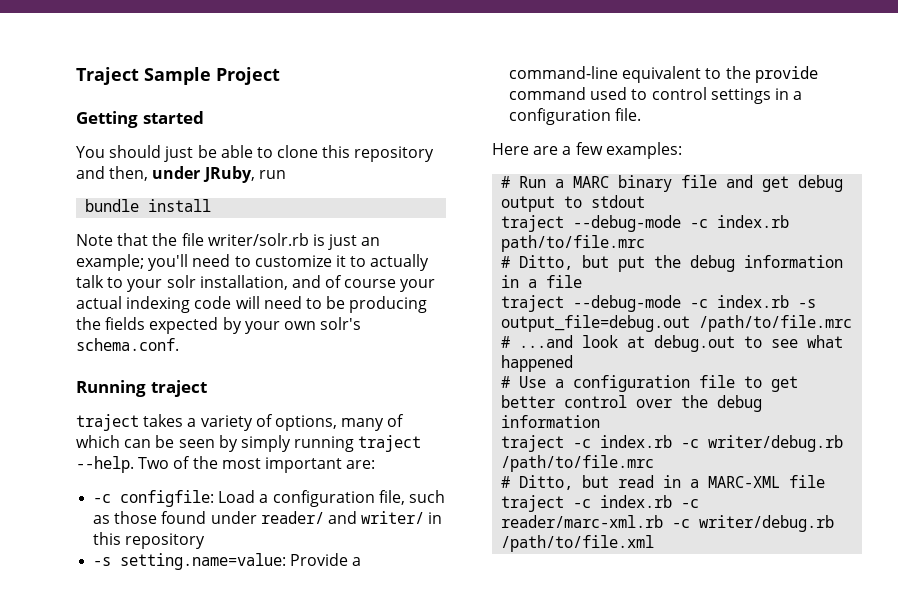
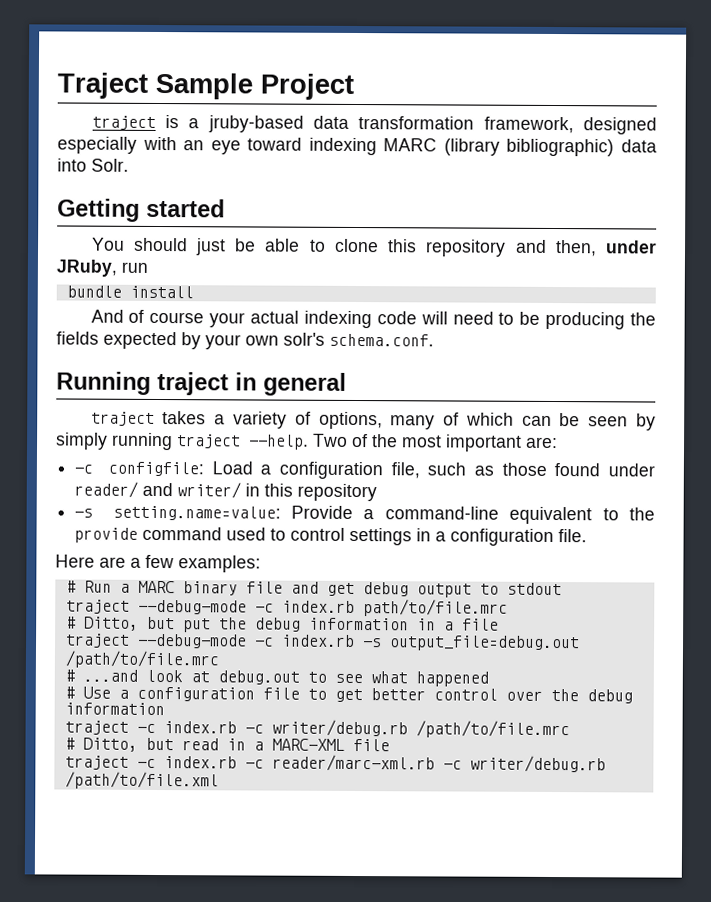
(280, 76) none -> [91,115,657,135] [57,136,657,157] [57,158,129,172] // traject is a jruby-based data transformation framework, designed especially with an eye toward indexing MARC (library bibliographic) data into Solr.
[76,233,381,250] [76,254,430,271] [76,275,321,292] Note that the file writer/solr.rb is just an example; you'll need to customize it to actually talk to your solr installation, and -> [90,309,124,323] And
(207, 388) none -> [235,372,347,396] in general

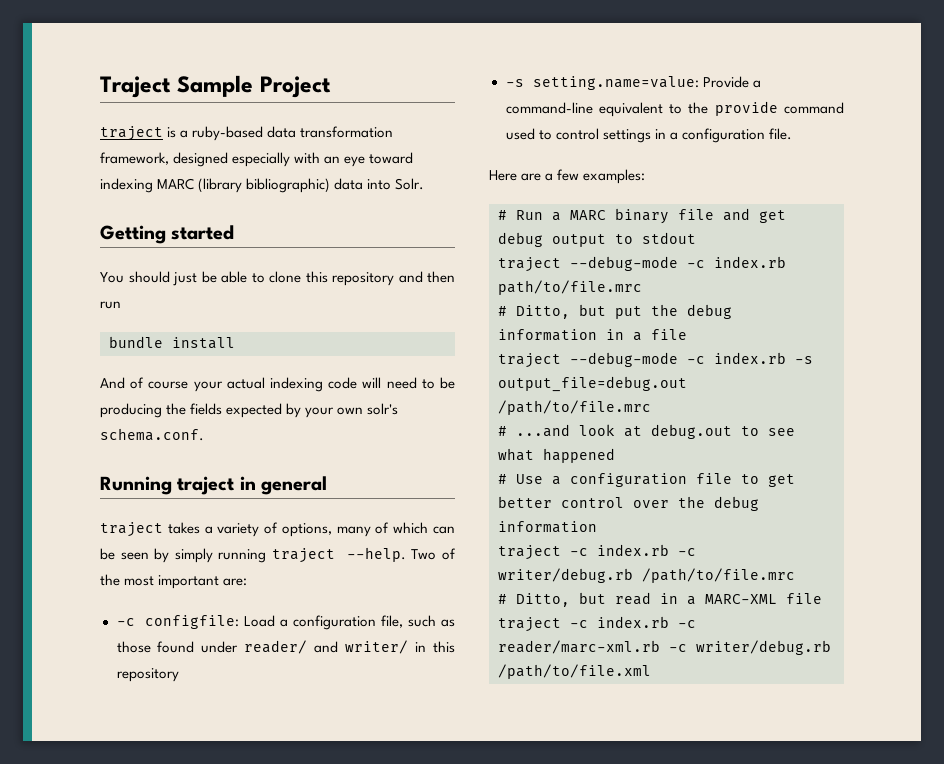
[207,115,304,133] jruby-based -> [192,126,264,141] ruby-based
[554,240,658,257] [56,259,117,277] then, under JRuby, -> [427,271,455,283] then

